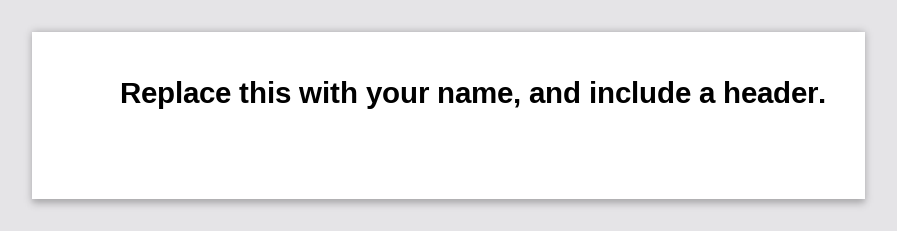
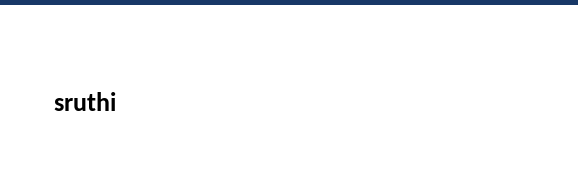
[120,81,826,109] Replace this with your name, and include a header. -> [54,92,116,111] sruthi

